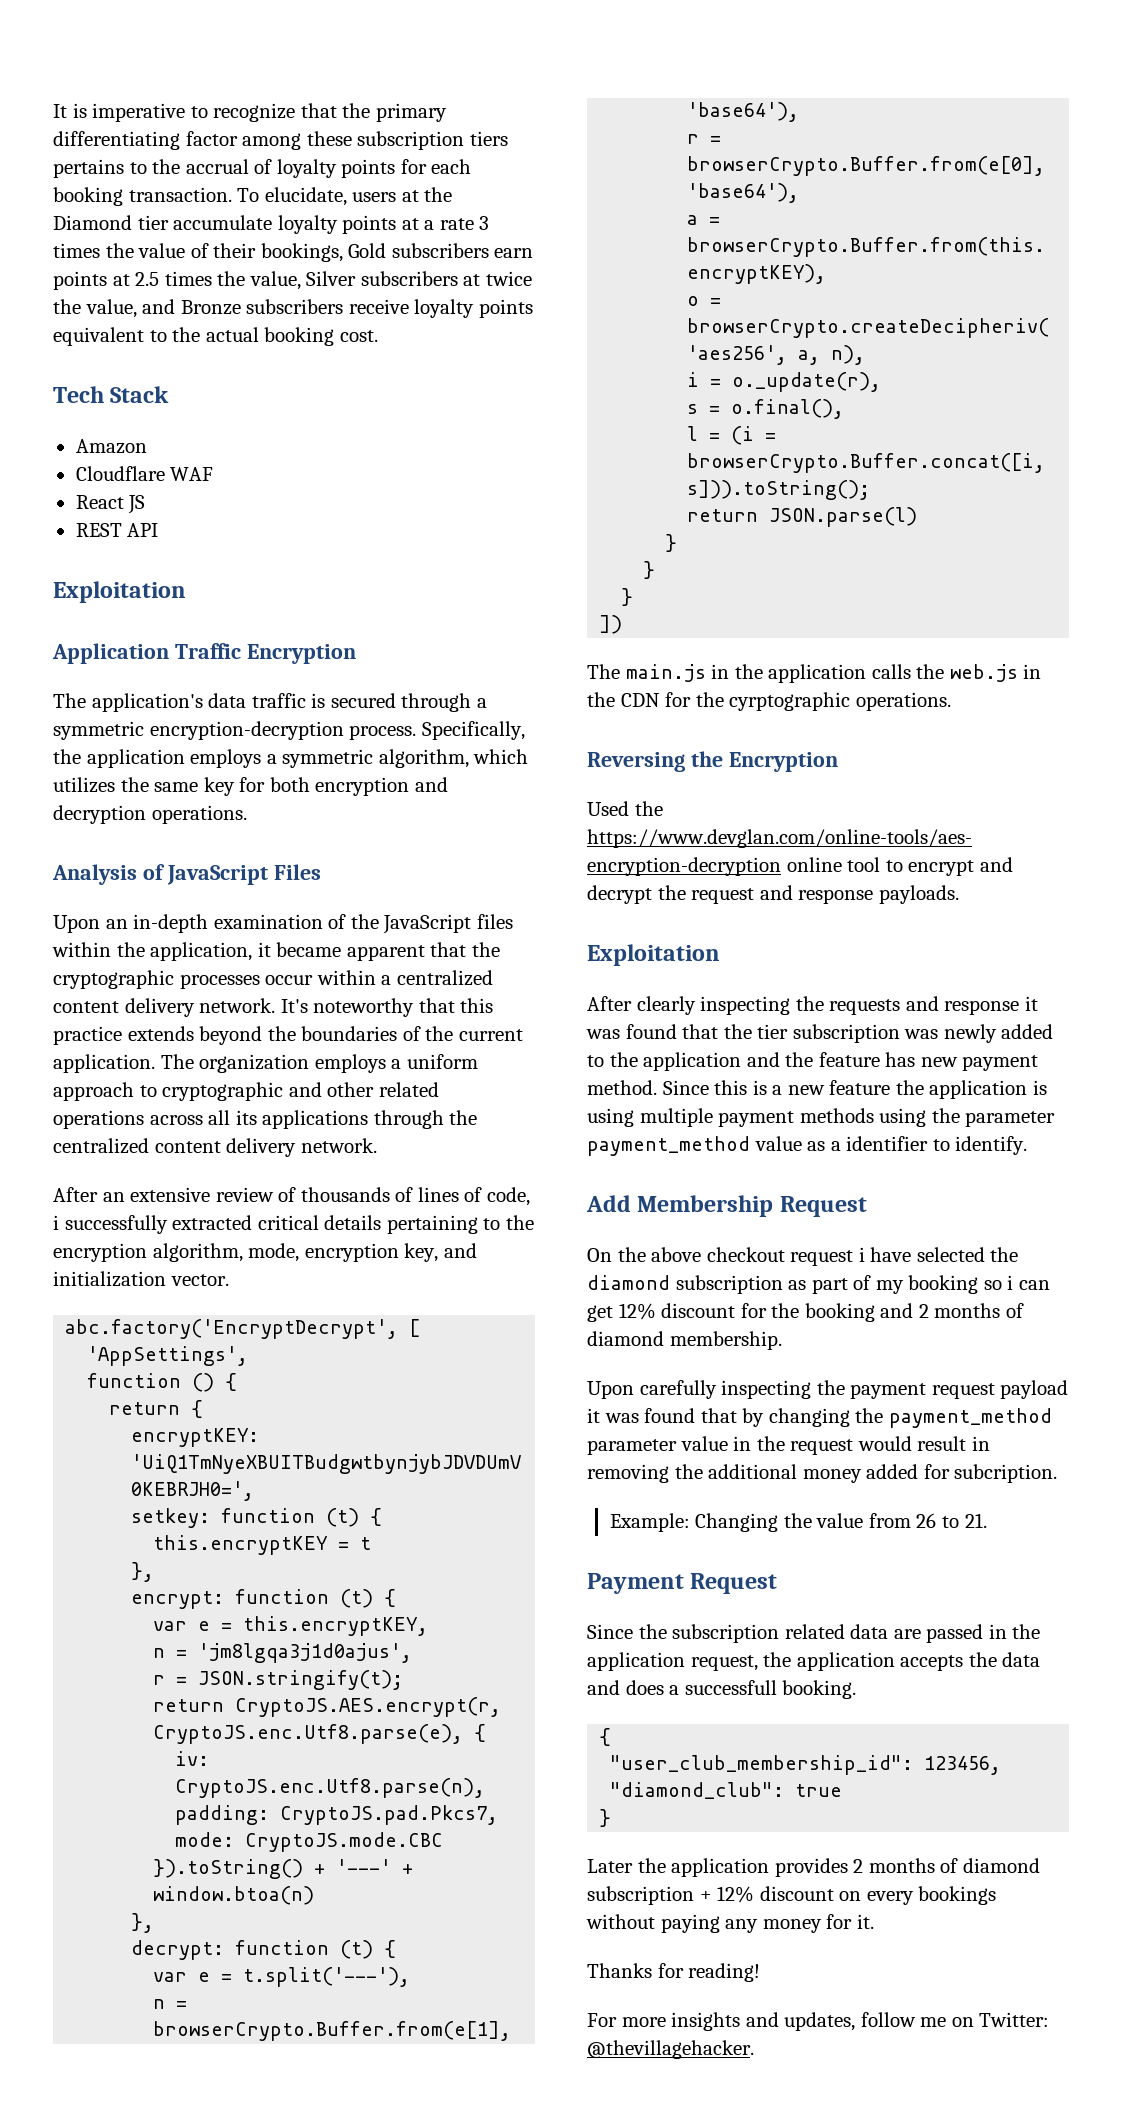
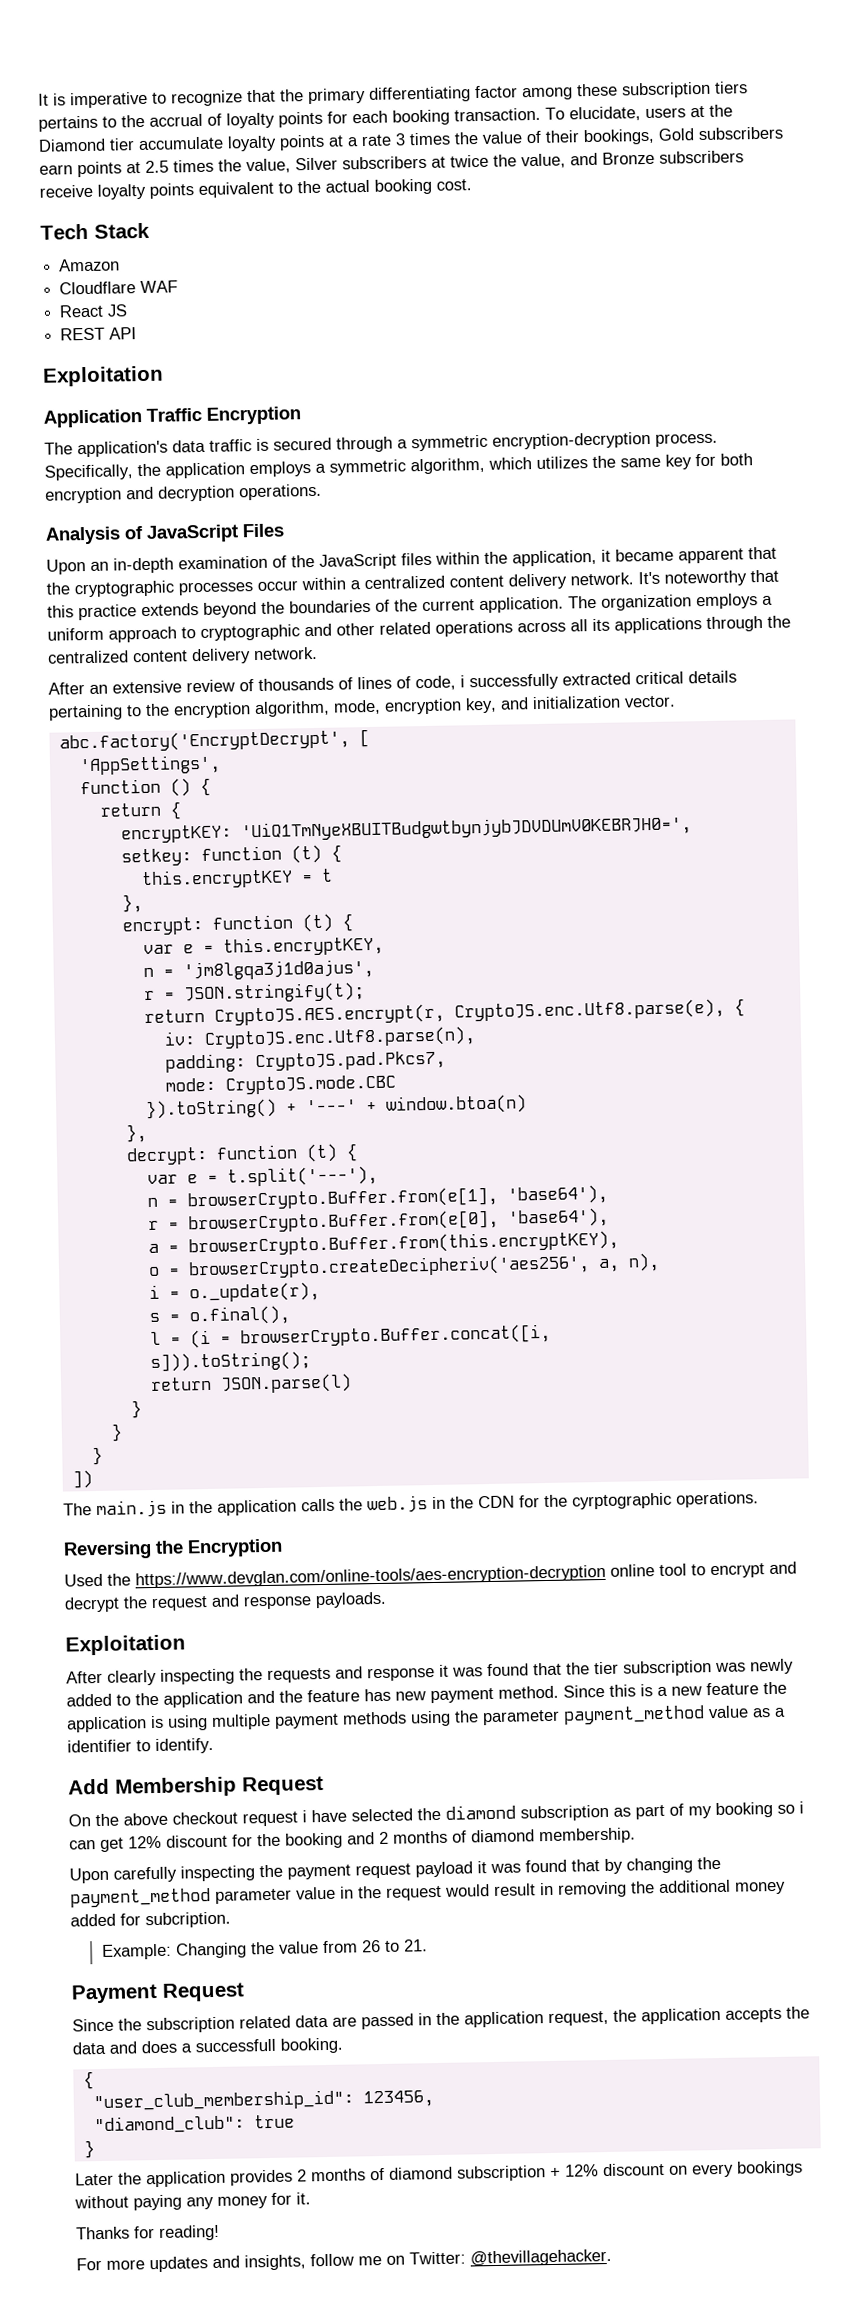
[671,2012,856,2031] insights and updates, -> [149,2254,306,2273] updates and insights,

